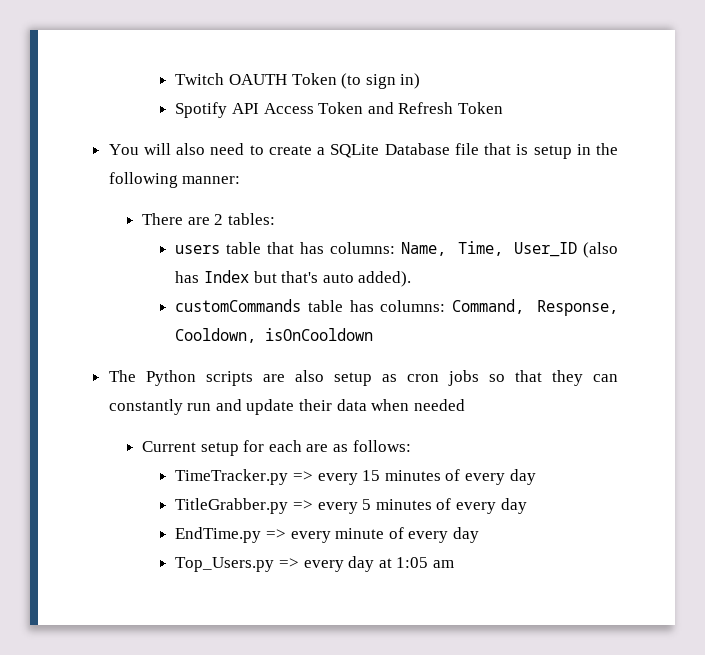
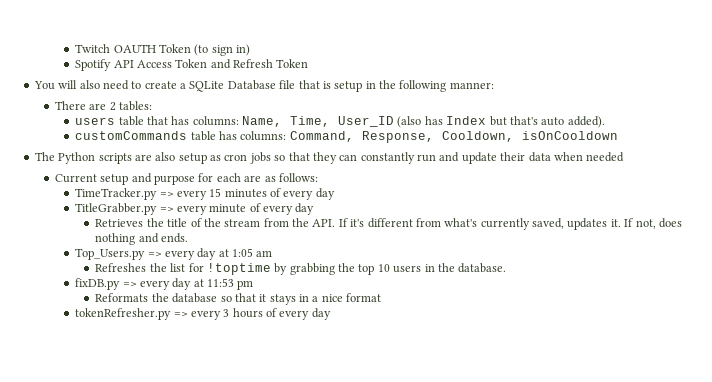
(239, 449) none -> [131,173,196,185] and purpose
[362,498,527,514] [175,527,479,543] 5 minutes of every day // EndTime.py => every minute of every day -> [209,203,315,215] [95,218,682,230] [95,233,189,245] minute of every day // Retrieves the title of the stream from the API. If it's different from what's currently saved, updates it. If not, does nothing and ends.
(454, 564) none -> [95,263,507,275] [75,278,254,290] [95,293,382,305] [75,308,331,320] // Refreshes the list for !toptime by grabbing the top 10 users in the database. // fixDB.py => every day at 11:53 pm // Reformats the database so that it stays in a nice format // tokenRefresher.py => every 3 hours of every day

